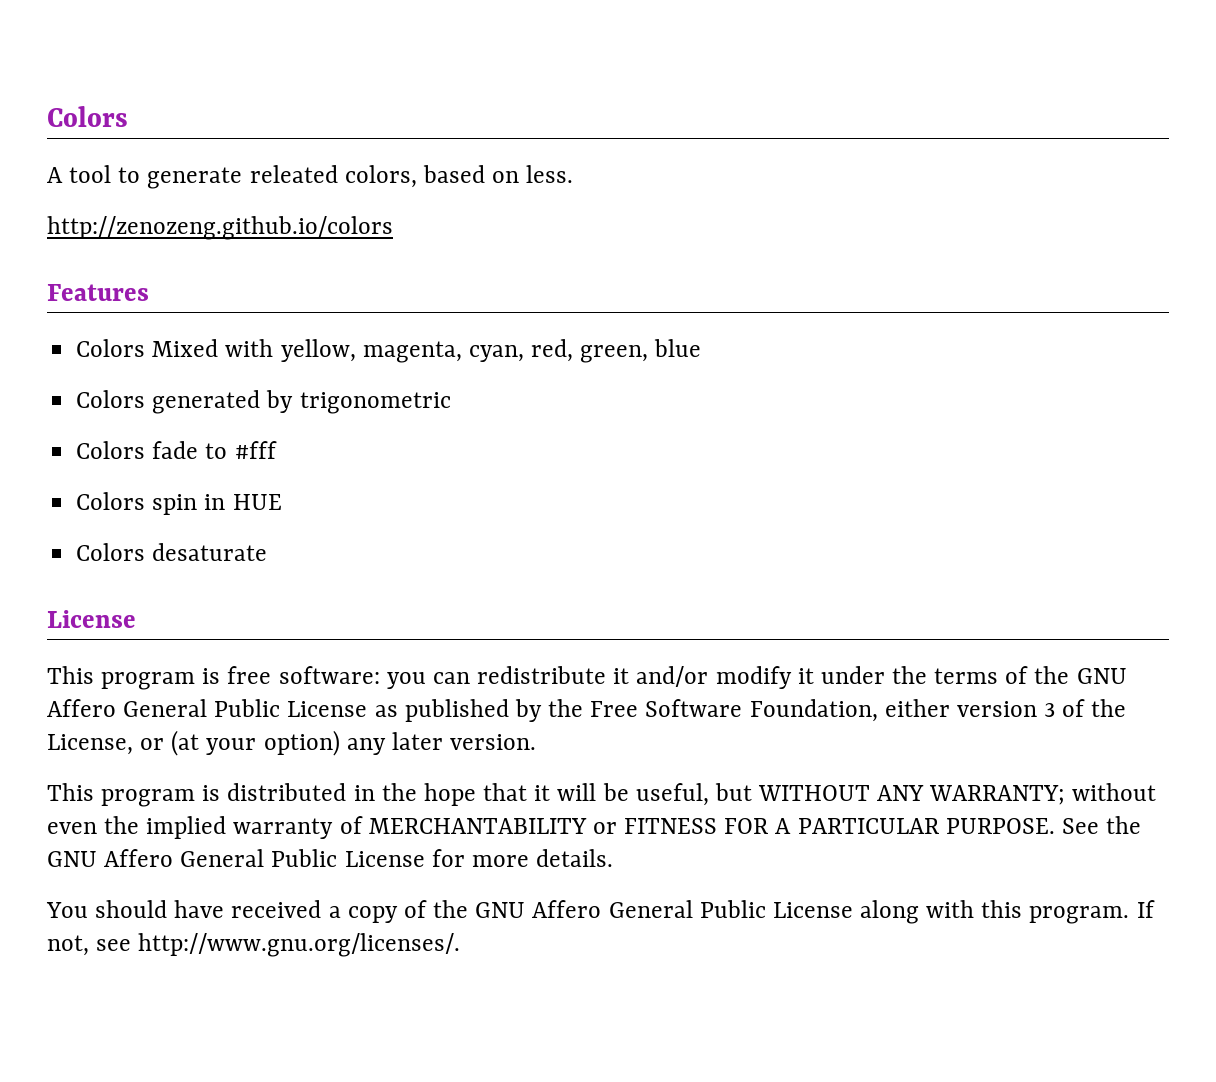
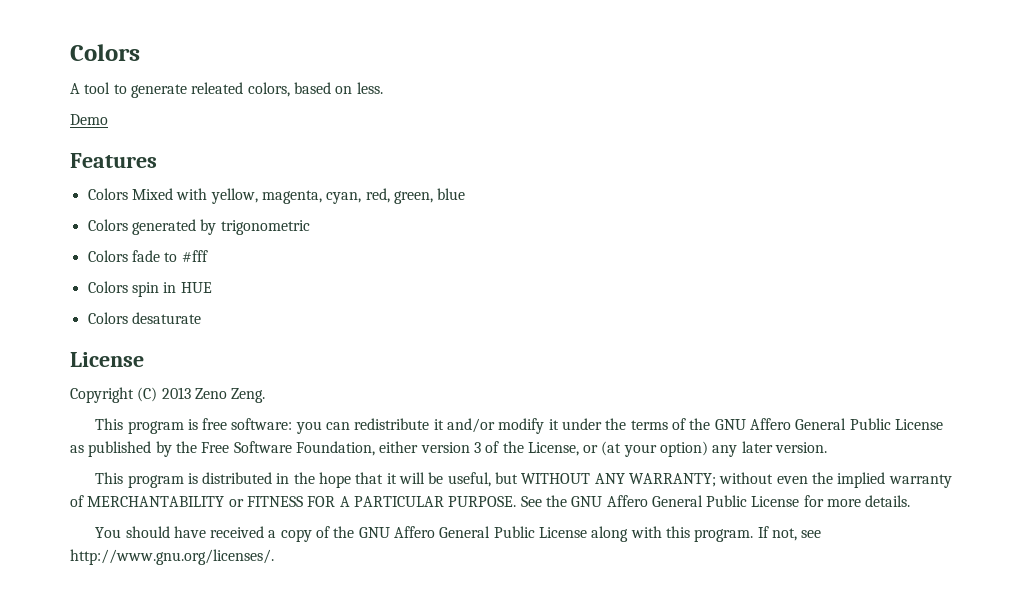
[47,216,393,240] http://zenozeng.github.io/colors -> [70,114,108,125] Demo
(136, 619) none -> [70,387,266,403] // Copyright (C) 2013 Zeno Zeng.

